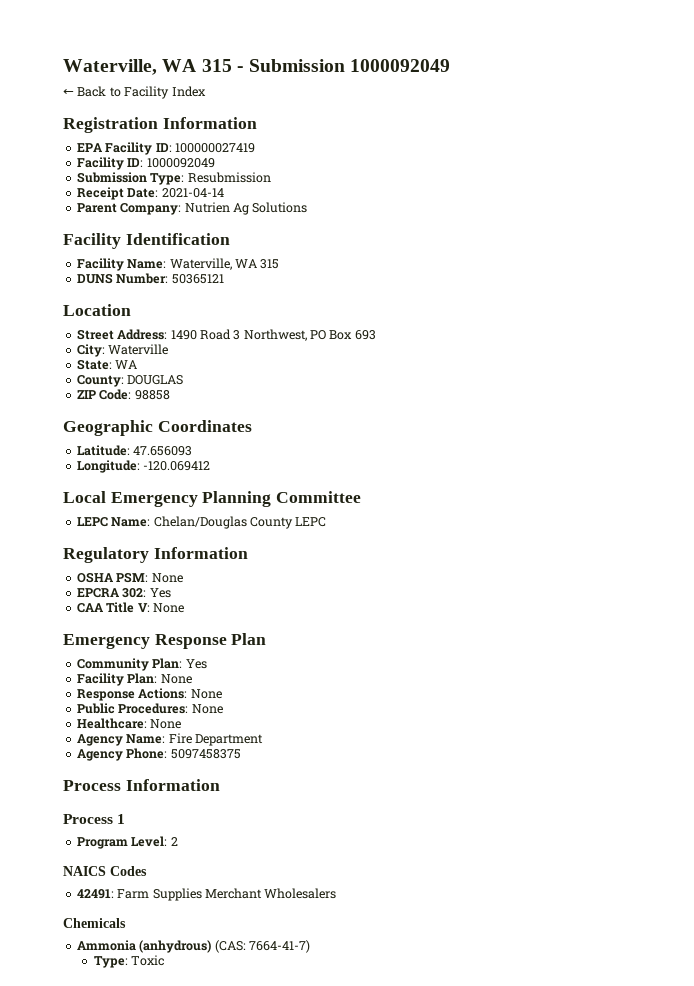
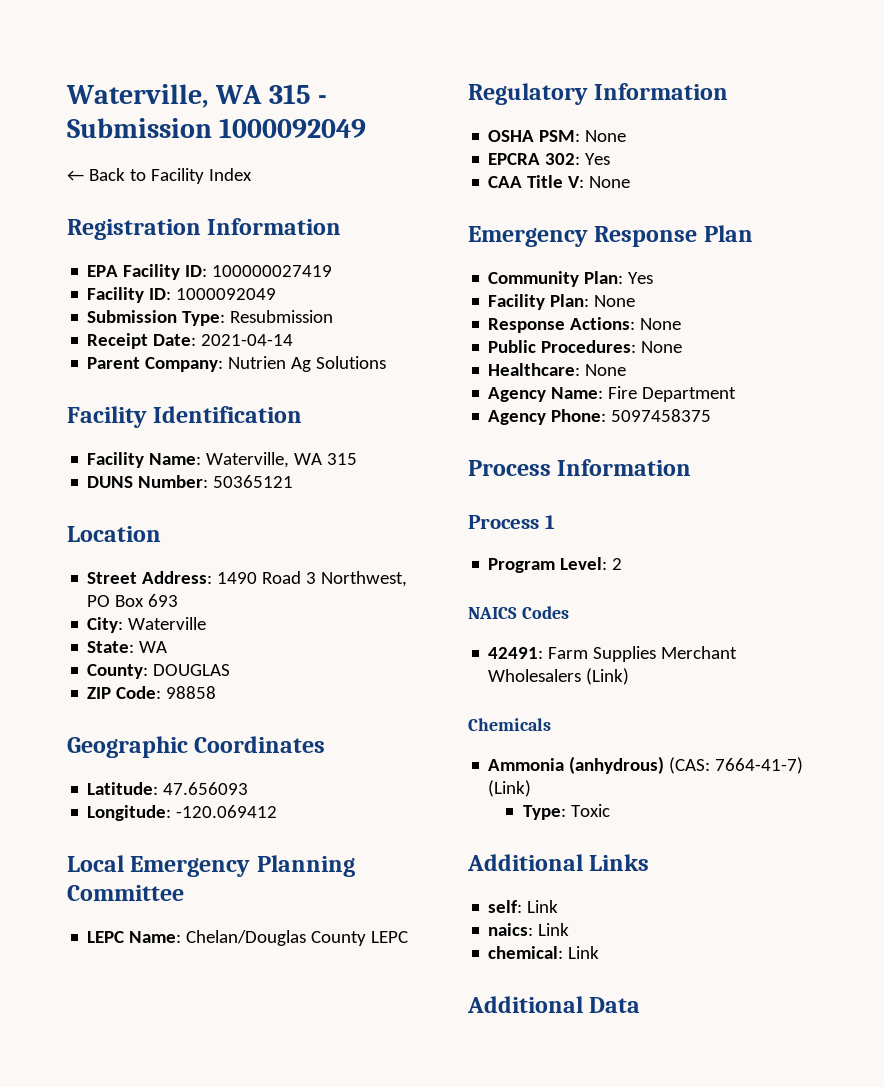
(337, 893) none -> [586,668,630,685] (Link)
(310, 946) none -> [488,780,532,797] (Link)
(165, 960) none -> [467,854,650,871] [488,900,559,913] [488,923,570,936] [488,946,600,959] [467,996,641,1013] // Additional Links // self: Link // naics: Link // chemical: Link // Additional Data

